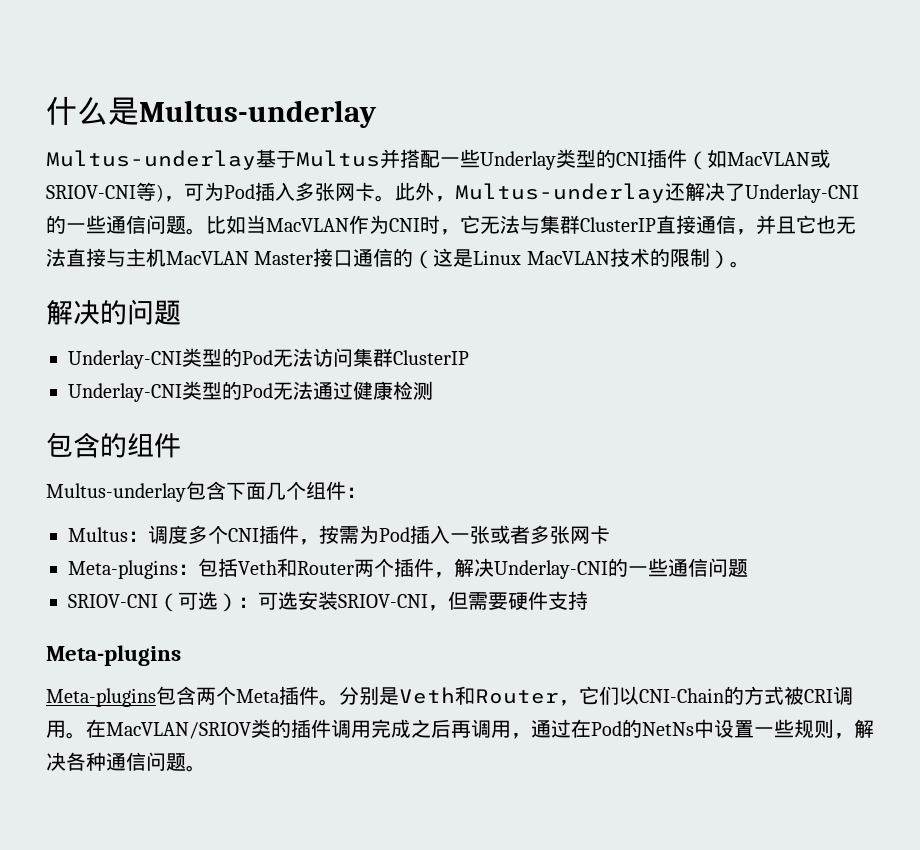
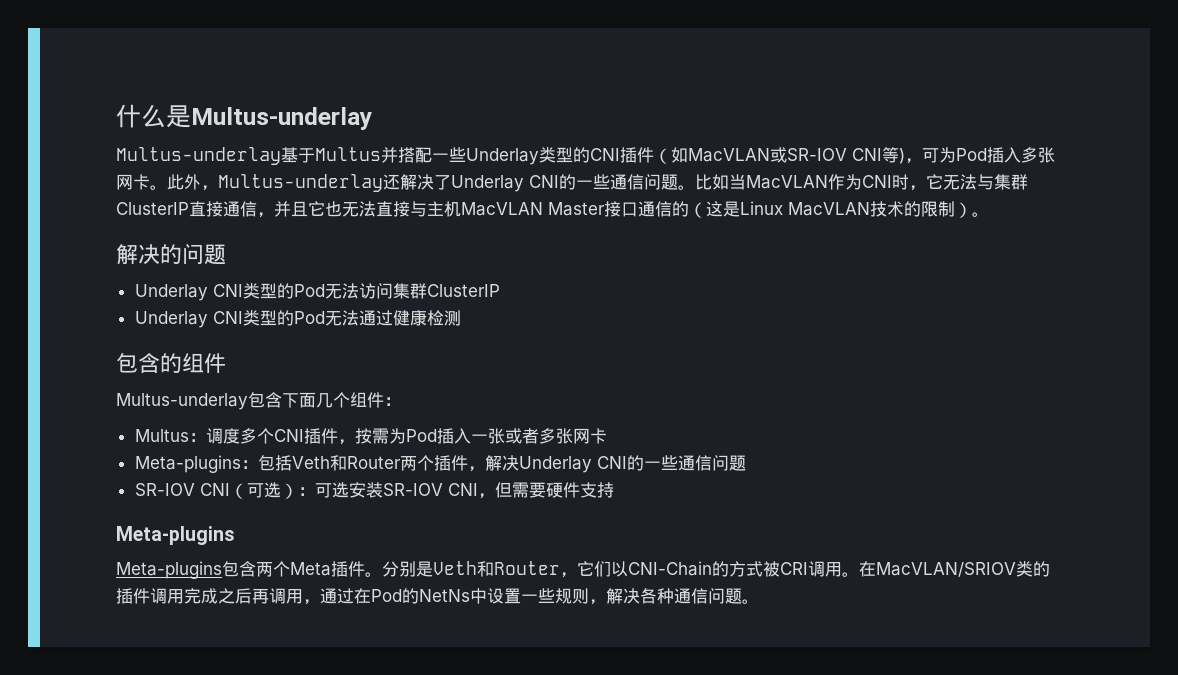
[46,185,136,199] SRIOV-CNI -> [787,148,882,161] SR-IOV CNI
[745,184,859,203] Underlay-CNI -> [451,175,559,192] Underlay CNI
[68,350,182,369] Underlay-CNI -> [134,284,243,301] Underlay CNI
[68,383,182,402] Underlay-CNI -> [134,311,243,328] Underlay CNI
[494,560,608,579] Underlay-CNI -> [518,456,627,473] Underlay CNI
[68,594,158,608] SRIOV-CNI -> [134,483,230,496] SR-IOV CNI
[338,594,428,608] SRIOV-CNI -> [382,483,478,496] SR-IOV CNI

